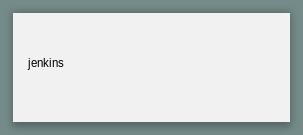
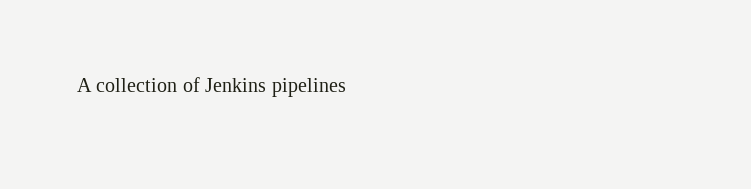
[27,58,64,70] jenkins -> [77,77,346,97] A collection of Jenkins pipelines

